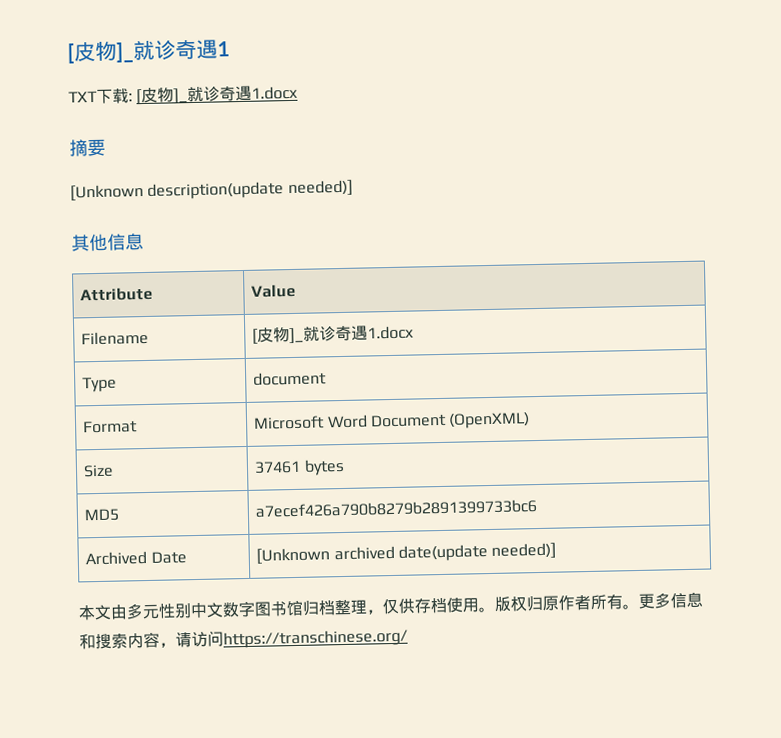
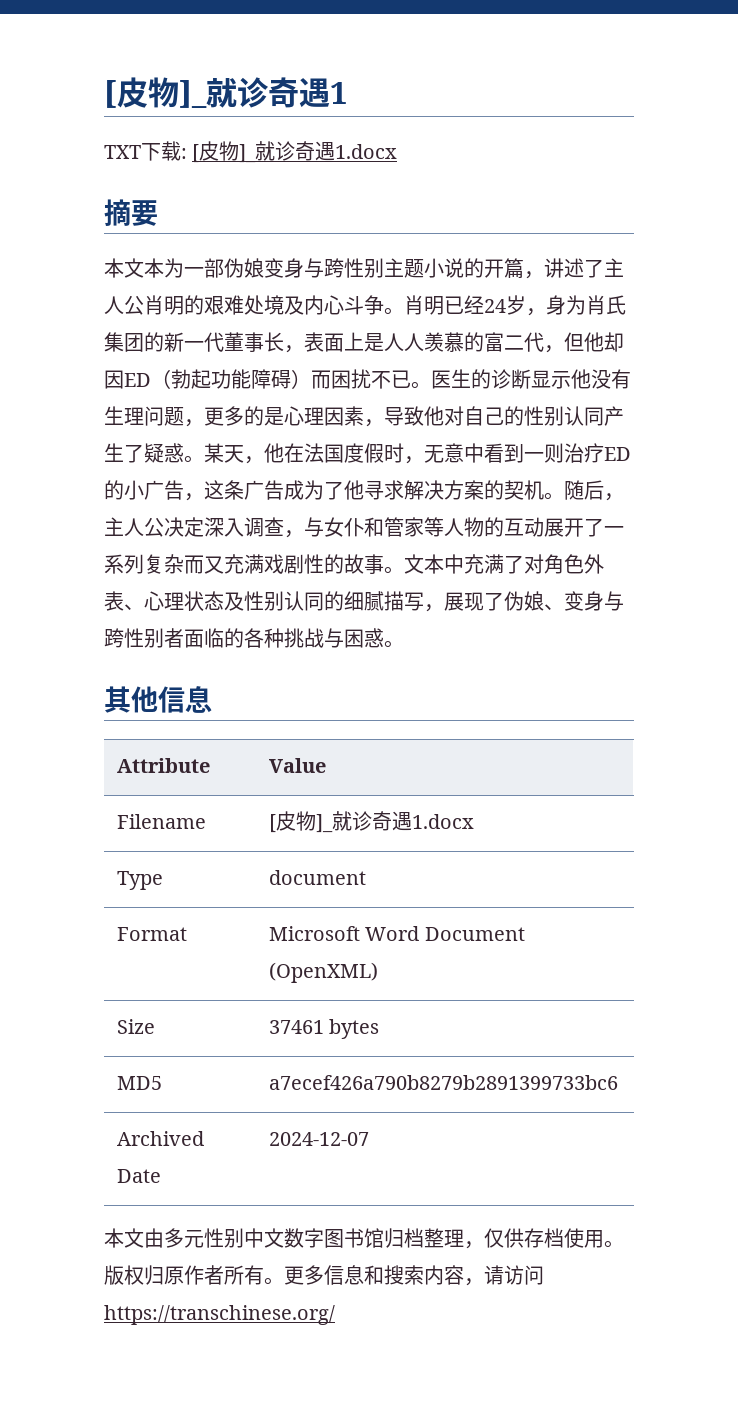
[70,179,353,202] [Unknown description(update needed)] -> [104,258,624,279] [104,295,626,316] [104,332,624,353] [104,369,631,389] [104,406,624,427] [104,443,631,464] [104,480,624,501] [104,517,624,538] [104,554,604,574] [104,591,624,612] [104,628,404,648] 本文本为一部伪娘变身与跨性别主题小说的开篇，讲述了主人公肖明的艰难处境及内心斗争。肖明已经24岁，身为肖氏集团的新一代董事长，表面上是人人羡慕的富二代，但他却因ED（勃起功能障碍）而困扰不已。医生的诊断显示他没有生理问题，更多的是心理因素，导致他对自己的性别认同产生了疑惑。某天，他在法国度假时，无意中看到一则治疗ED的小广告，这条广告成为了他寻求解决方案的契机。随后，主人公决定深入调查，与女仆和管家等人物的互动展开了一系列复杂而又充满戏剧性的故事。文本中充满了对角色外表、心理状态及性别认同的细腻描写，展现了伪娘、变身与跨性别者面临的各种挑战与困惑。
[256,542,557,565] [Unknown archived date(update needed)] -> [268,1132,369,1146] 2024-12-07

